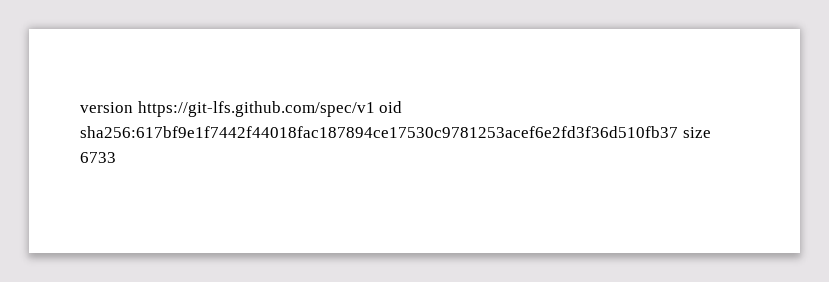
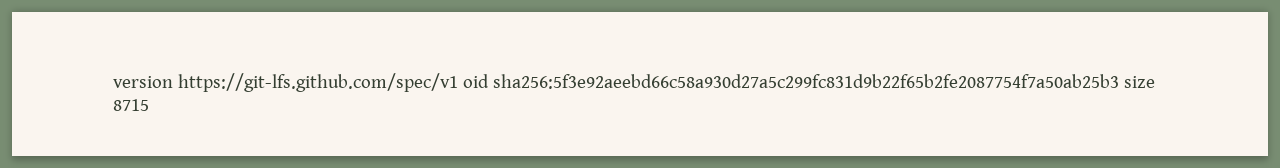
[80,126,711,138] [80,152,116,163] sha256:617bf9e1f7442f44018fac187894ce17530c9781253acef6e2fd3f36d510fb37 size 6733 -> [492,74,1155,89] [113,99,149,111] sha256:5f3e92aeebd66c58a930d27a5c299fc831d9b22f65b2fe2087754f7a50ab25b3 size 8715

